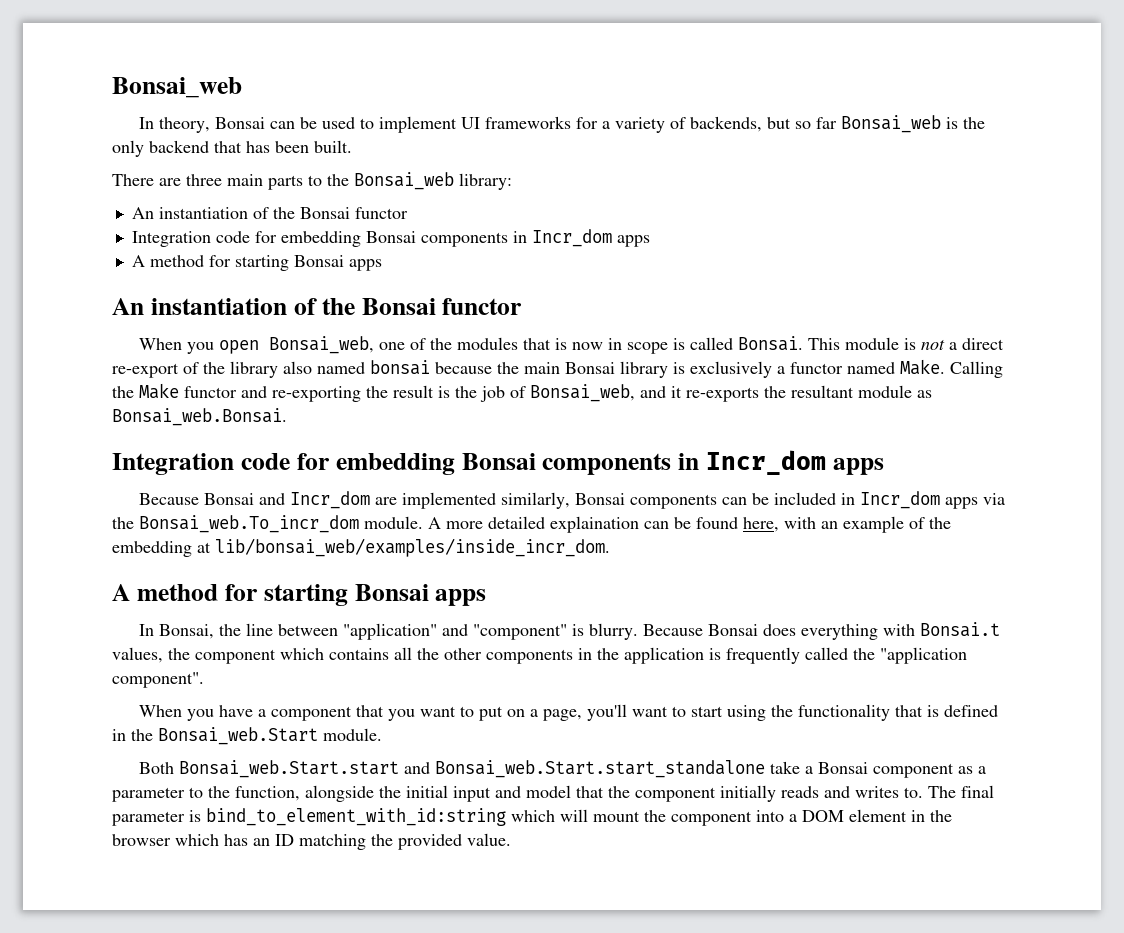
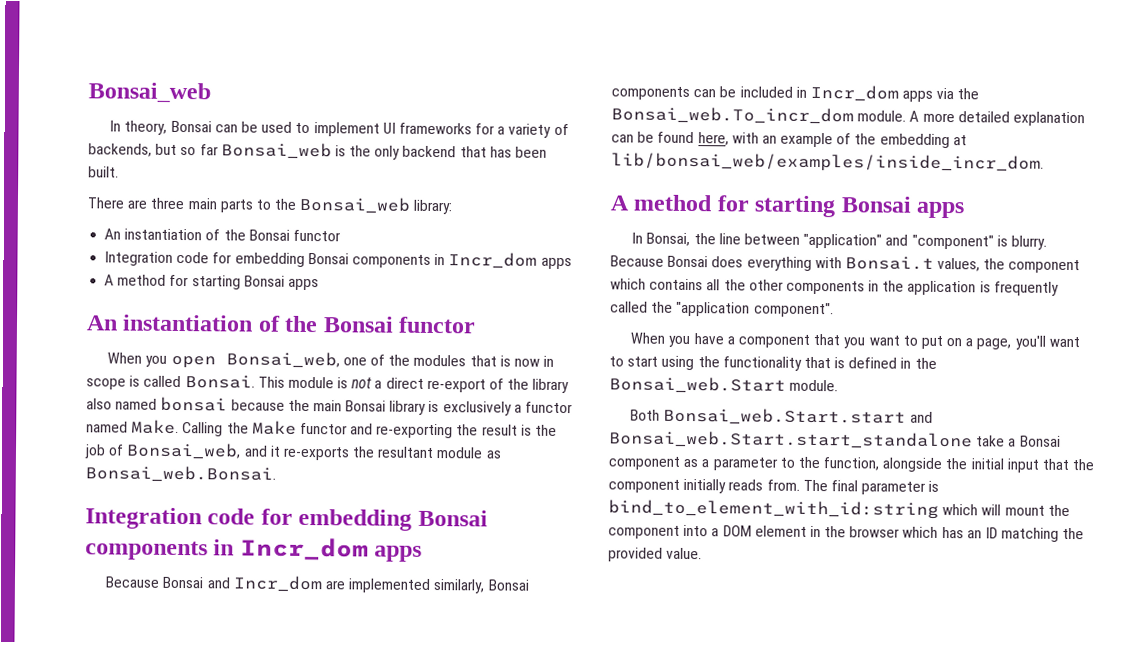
[550,516,639,533] explaination -> [1012,111,1085,127] explanation
[495,785,571,798] and model -> (1039, 465) none
[824,786,923,798] and writes to. -> [766,479,800,491] from.

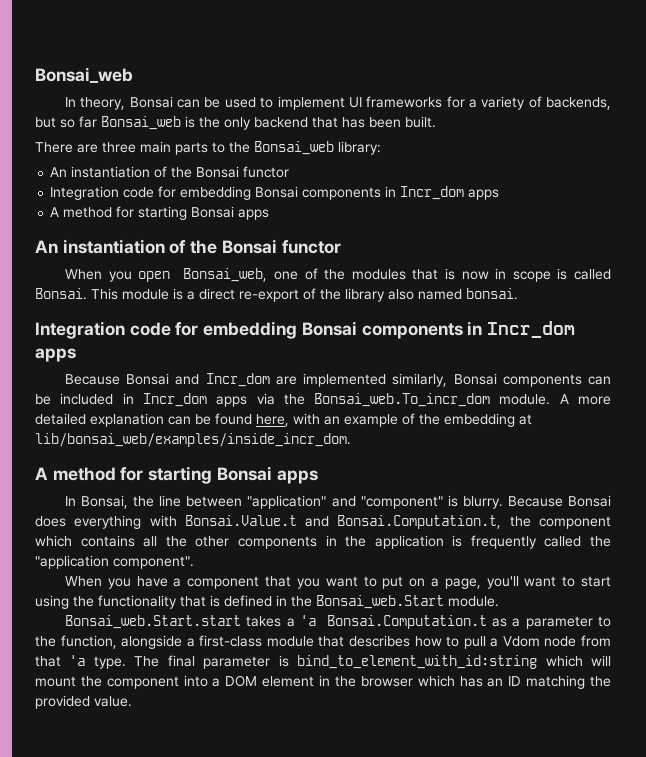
[351,377,373,389] not -> (183, 294) none
[160,396,574,416] [86,419,558,439] [84,442,502,461] [85,465,276,483] bonsai because the main Bonsai library is exclusively a functor named Make. Calling the Make functor and re-exporting the result is the job of Bonsai_web, and it re-exports the resultant module as Bonsai_web.Bonsai. -> [466,288,518,300] bonsai.
[844,256,981,272] Bonsai.t values, -> [184,515,502,529] Bonsai.Value.t and Bonsai.Computation.t,
[630,407,933,426] [609,430,1061,450] [608,456,680,470] Both Bonsai_web.Start.start and Bonsai_web.Start.start_standalone take a Bonsai component -> [65,615,487,629] Bonsai_web.Start.start takes a 'a Bonsai.Computation.t
[945,458,1095,473] [608,478,800,494] the initial input that the component initially reads from. -> [186,635,611,649] [35,655,126,669] a first-class module that describes how to pull a Vdom node from that 'a type.

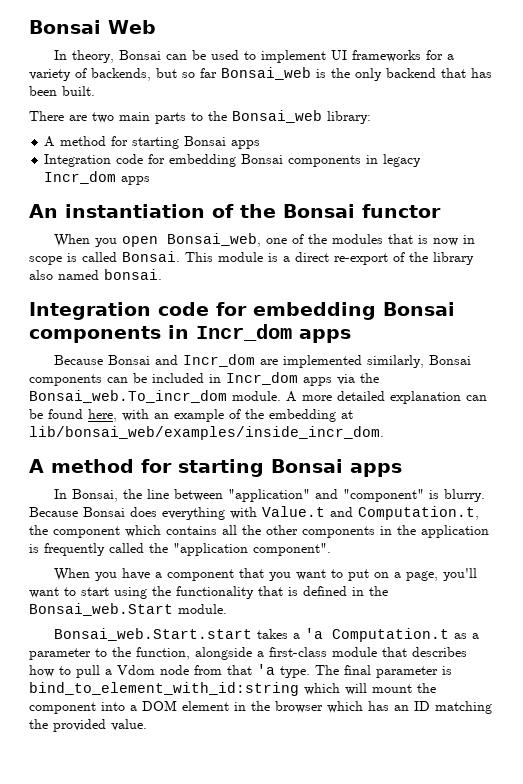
[35,67,133,83] Bonsai_web -> [29,20,156,34] Bonsai Web
[102,142,136,153] three -> [92,112,114,123] two
[50,166,290,178] [50,186,500,200] [50,206,270,220] An instantiation of the Bonsai functor // Integration code for embedding Bonsai components in Incr_dom apps // A method for starting Bonsai apps -> [44,136,261,149] [44,154,422,167] [44,171,151,185] A method for starting Bonsai apps // Integration code for embedding Bonsai components in legacy Incr_dom apps
[184,515,502,529] Bonsai.Value.t and Bonsai.Computation.t, -> [262,506,479,520] Value.t and Computation.t,
[326,615,487,629] Bonsai.Computation.t -> [331,628,449,642] Computation.t

